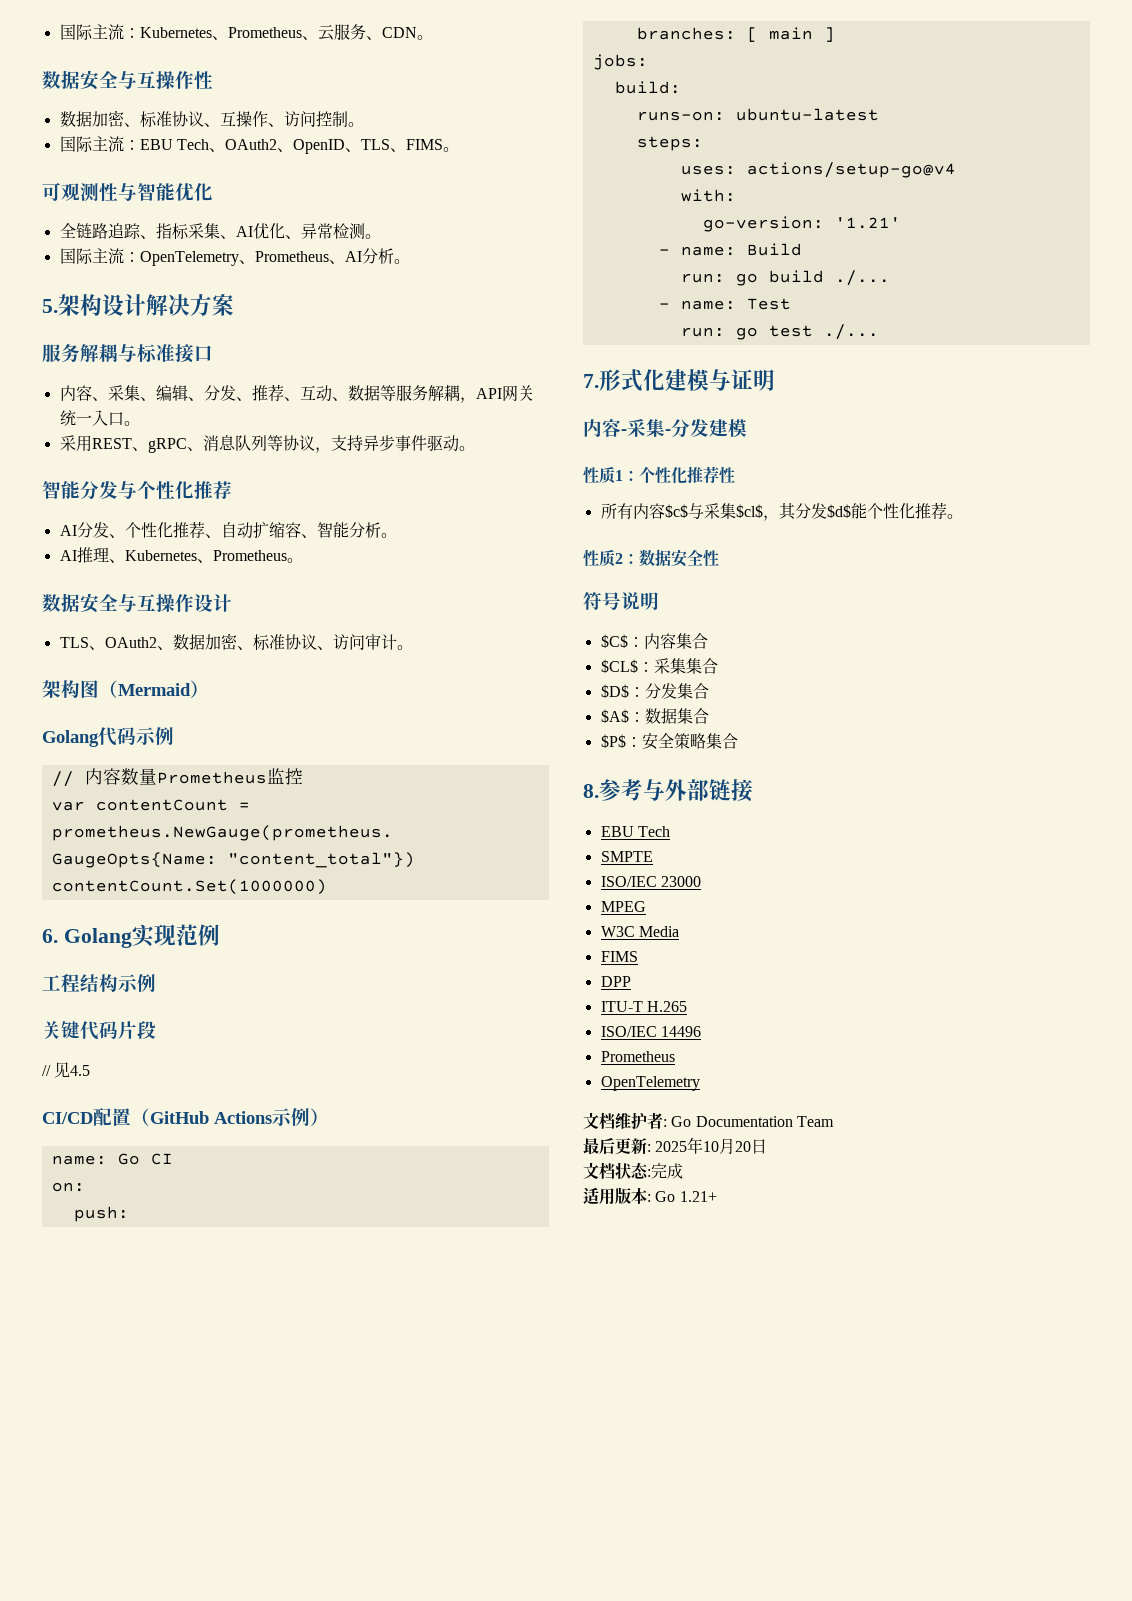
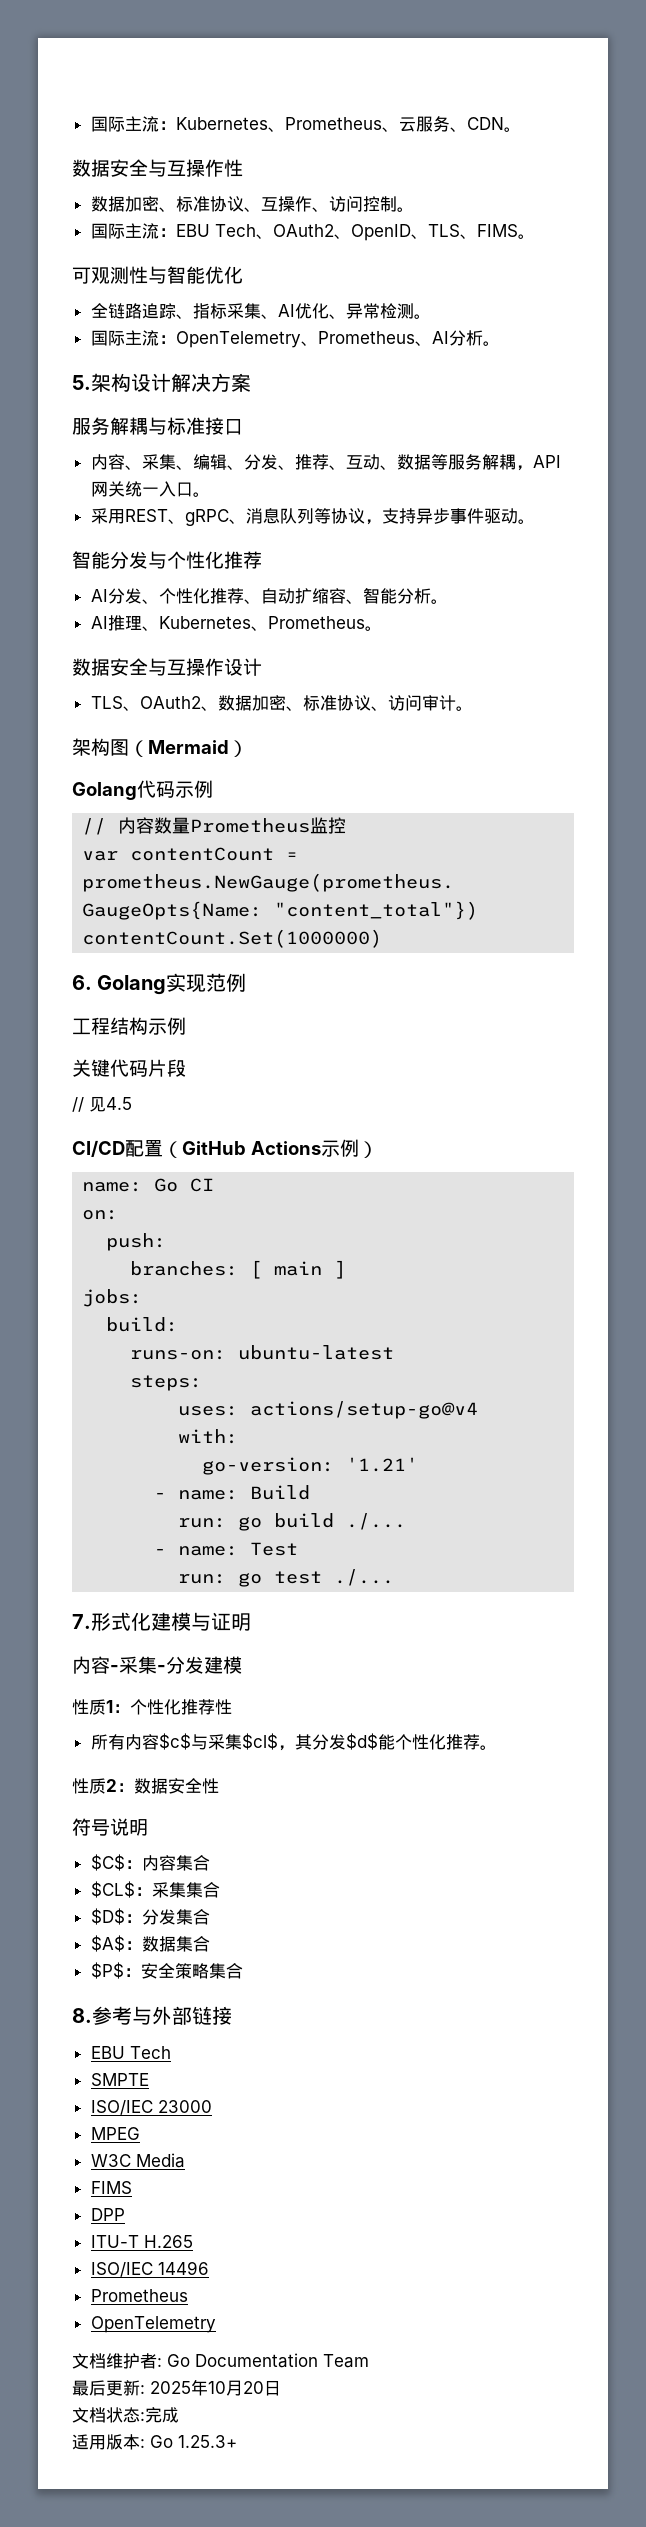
[679,1191,717,1202] 1.21+ -> [178,2435,237,2448] 1.25.3+

